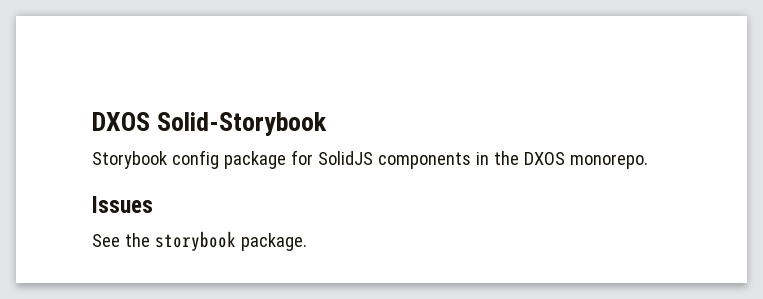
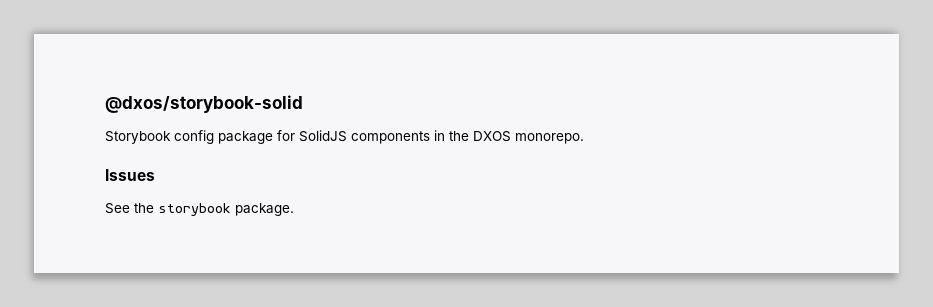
[92,112,328,136] DXOS Solid-Storybook -> [105,95,303,113] @dxos/storybook-solid

